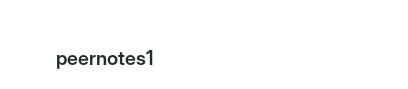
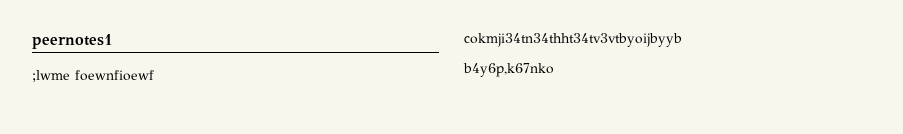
(153, 59) none -> [32,70,154,82] [464,33,682,47] [463,63,554,77] // ;lwme foewnfioewf // cokmji34tn34thht34tv3vtbyoijbyyb // b4y6p,k67nko

